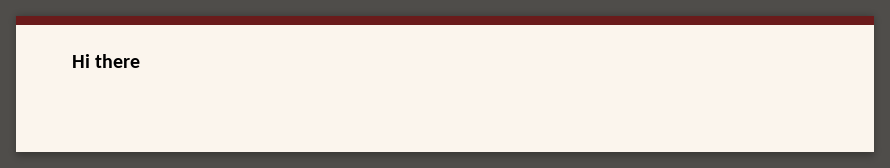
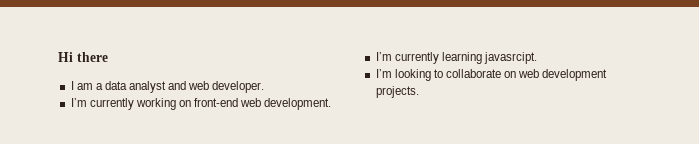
(141, 61) none -> [70,81,265,93] [70,98,332,110] [375,52,537,64] [375,69,608,81] [375,86,419,98] // I am a data analyst and web developer. // I’m currently working on front-end web development. // I’m currently learning javasrcipt. // I’m looking to collaborate on web development projects.

